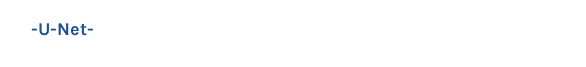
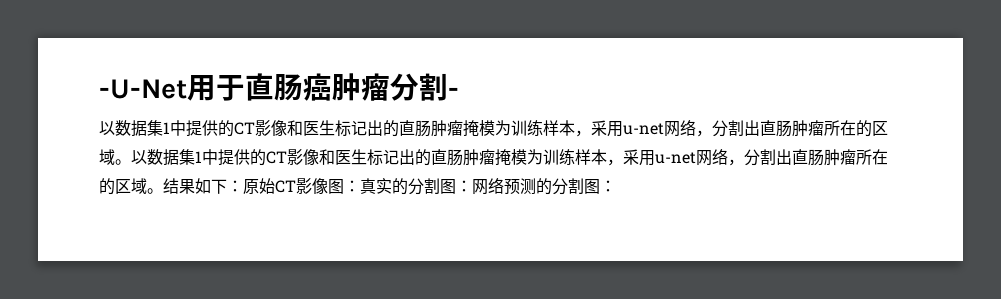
[31,23,94,36] -U-Net- -> [99,73,459,101] [99,119,888,137] [99,148,888,166] [99,177,616,195] -U-Net用于直肠癌肿瘤分割- // 以数据集1中提供的CT影像和医生标记出的直肠肿瘤掩模为训练样本，采用u-net网络，分割出直肠肿瘤所在的区域。以数据集1中提供的CT影像和医生标记出的直肠肿瘤掩模为训练样本，采用u-net网络，分割出直肠肿瘤所在的区域。结果如下：原始CT影像图：真实的分割图：网络预测的分割图：

